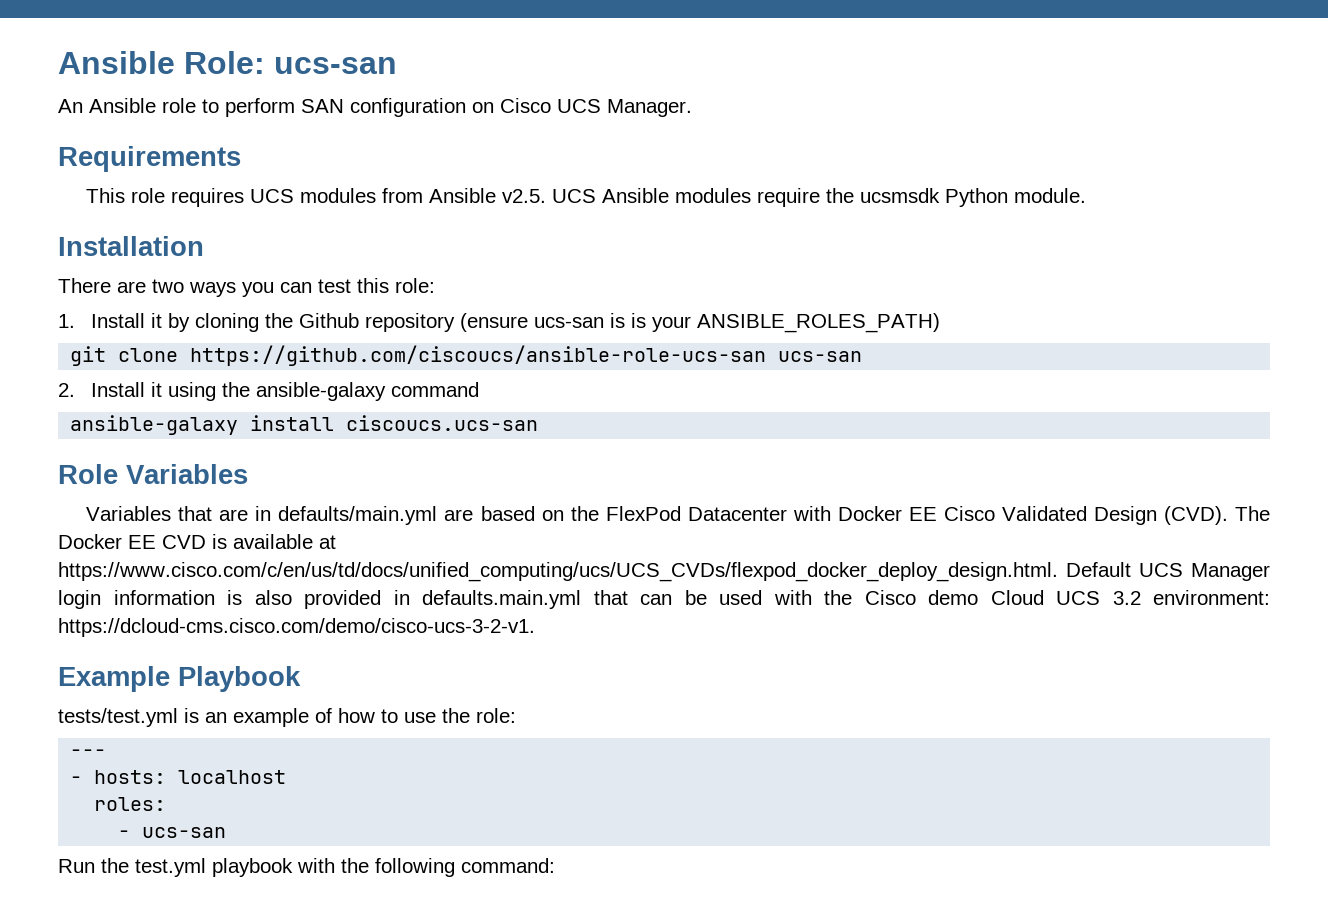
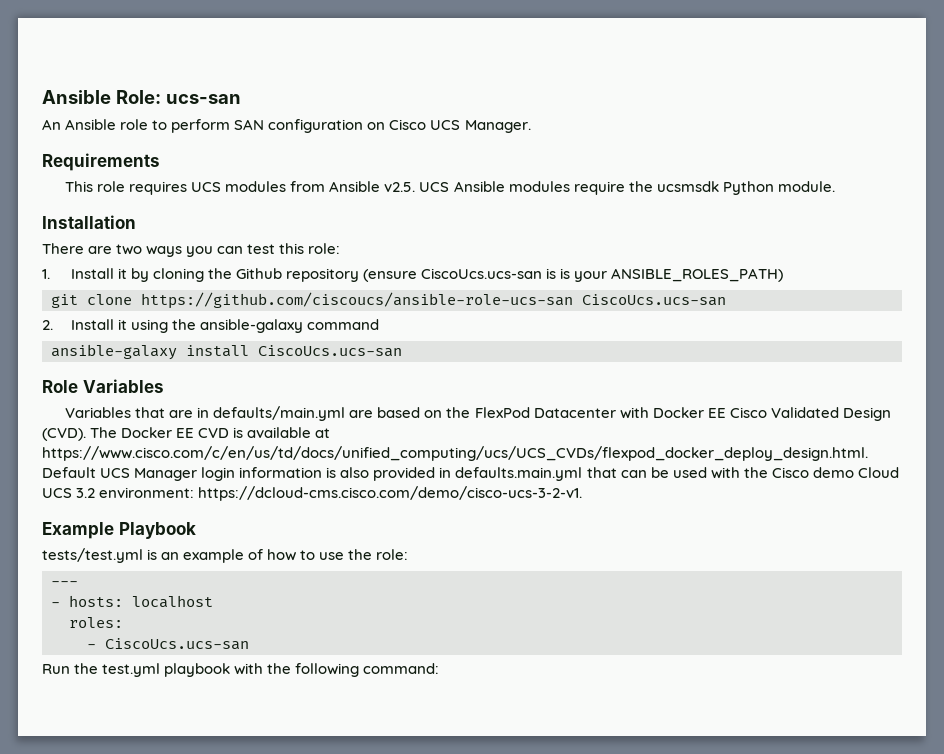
[533,317,604,328] ucs-san -> [421,268,543,279] CiscoUcs.ucs-san
[778,351,863,362] ucs-san -> [582,294,726,306] CiscoUcs.ucs-san
[346,415,539,431] ciscoucs.ucs-san -> [258,345,402,357] CiscoUcs.ucs-san
[142,827,227,838] ucs-san -> [105,638,249,650] CiscoUcs.ucs-san

